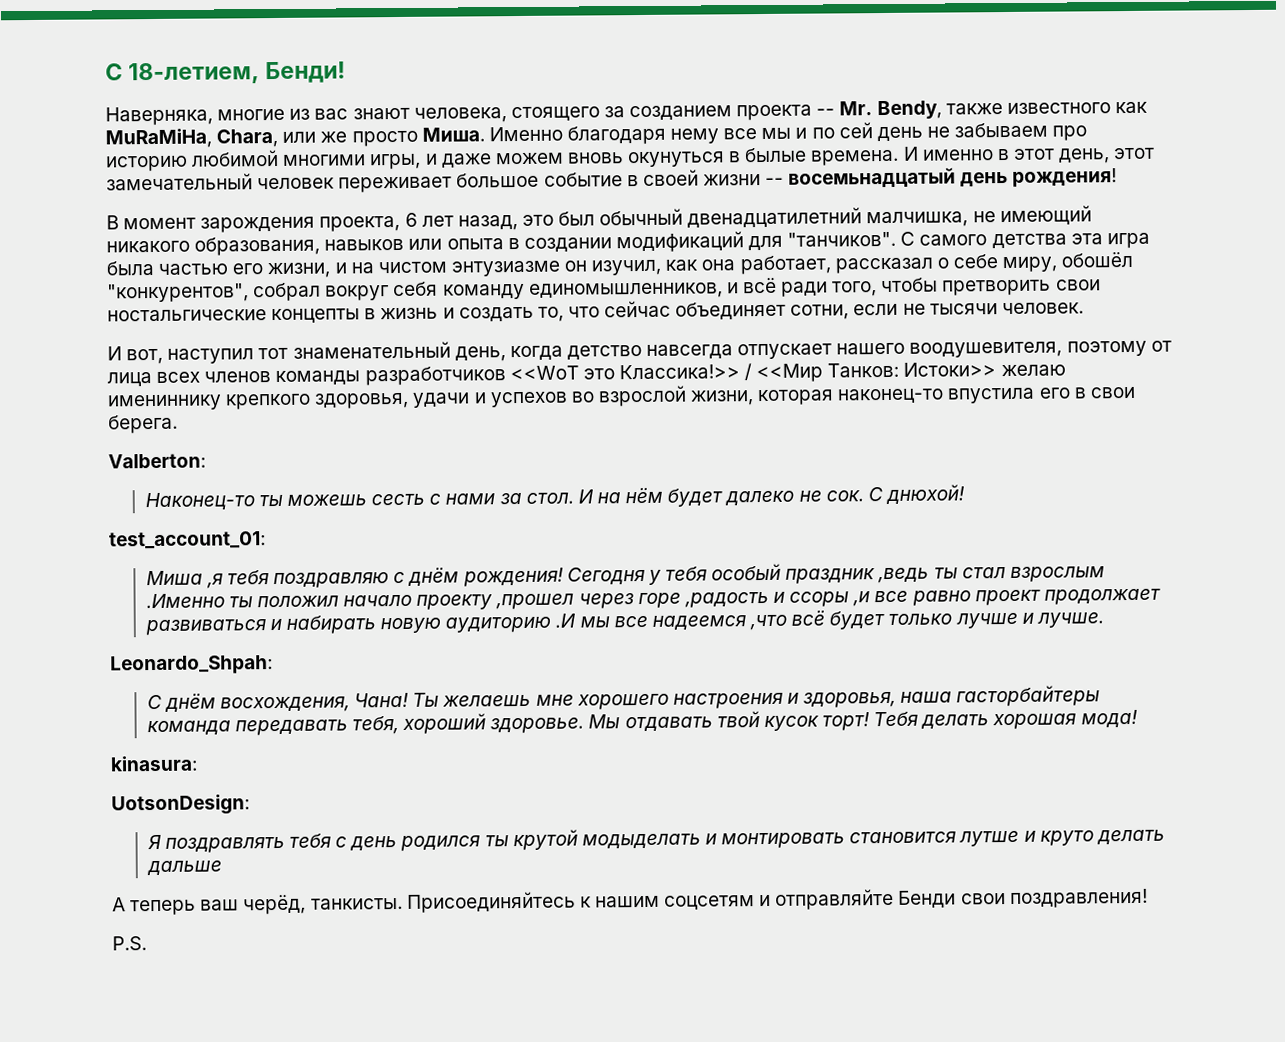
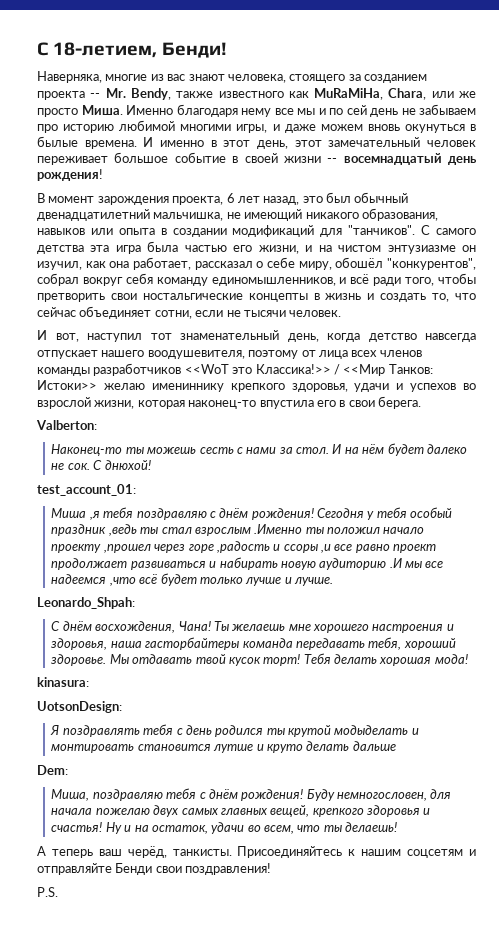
[788,167,957,189] восемьнадцатый -> [343,153,442,165] восемнадцатый
[866,211,969,228] малчишка, -> [153,212,224,221] мальчишка,
(222, 868) none -> [37,765,68,775] [51,788,452,801] [51,805,431,817] [51,822,398,834] // Dem: // Миша, поздравляю тебя с днём рождения! Буду немногословен, для начала пожелаю двух самых главных вещей, крепкого здоровья и счастья! Ну и на остаток, удачи во всем, что ты делаешь!

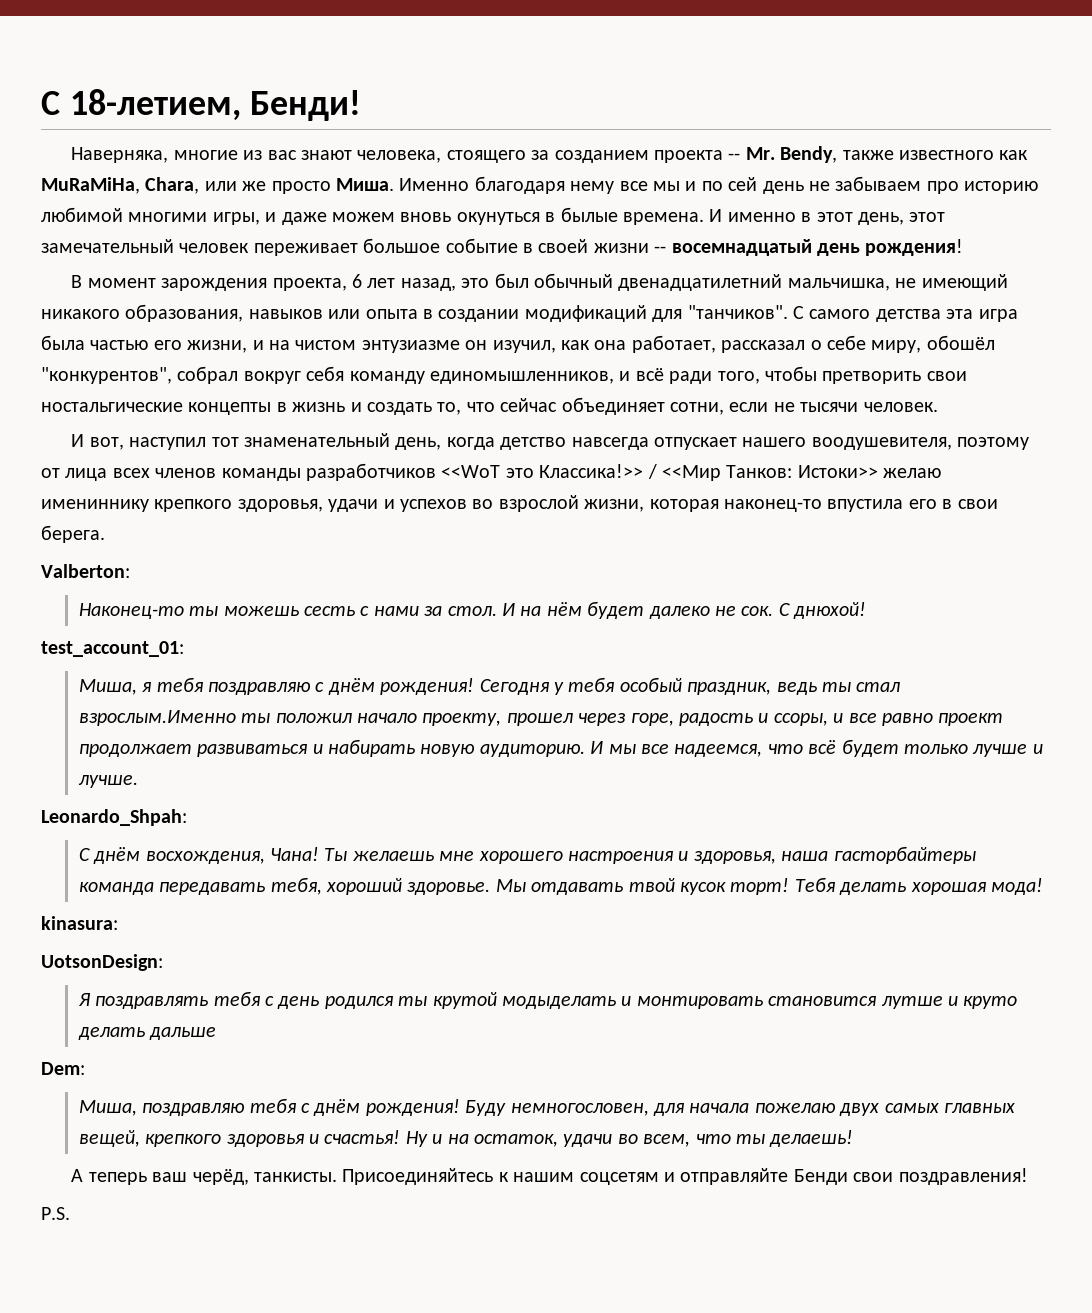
[51,508,100,520] Миша ,я -> [78,679,152,695] Миша, я
[51,524,425,536] [51,541,332,553] праздник ,ведь ты стал взрослым .Именно ты положил начало проекту ,прошел через горе ,радость и ссоры ,и -> [687,682,901,695] [78,710,844,726] праздник, ведь ты стал взрослым.Именно ты положил начало проекту, прошел через горе, радость и ссоры, и
[319,558,444,570] [51,574,136,586] аудиторию .И мы все надеемся ,что -> [479,741,803,757] аудиторию. И мы все надеемся, что

